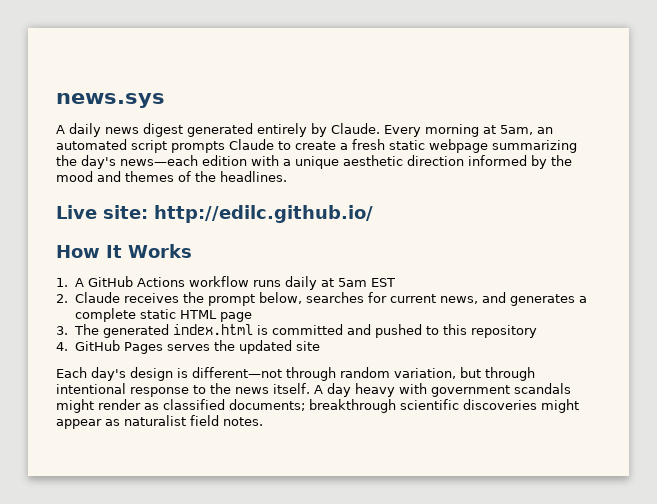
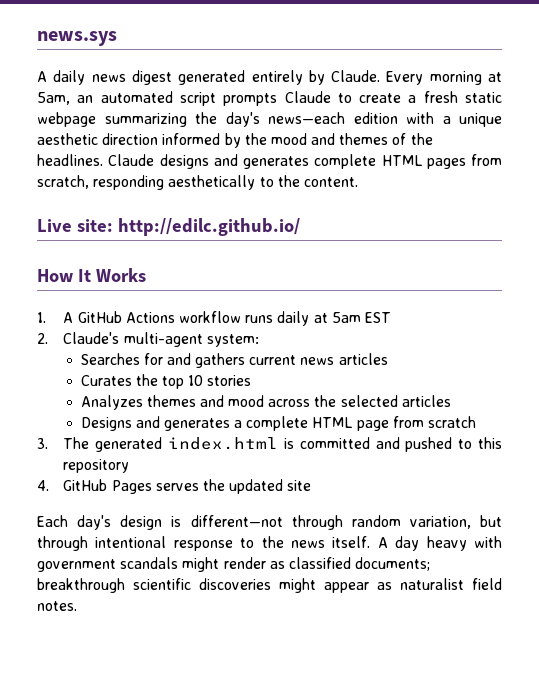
(287, 176) none -> [108,154,502,169] [37,175,358,190] Claude designs and generates complete HTML pages from scratch, responding aesthetically to the content.
[74,292,478,306] Claude receives the prompt below, searches for current news, -> [63,332,259,347] [80,353,388,368] [80,374,252,389] [80,395,451,410] [80,417,132,431] Claude's multi-agent system: // Searches for and gathers current news articles // Curates the top 10 stories // Analyzes themes and mood across the selected articles // Designs
[139,309,176,319] static -> (309, 423) none
(252, 317) none -> [392,416,476,428] from scratch

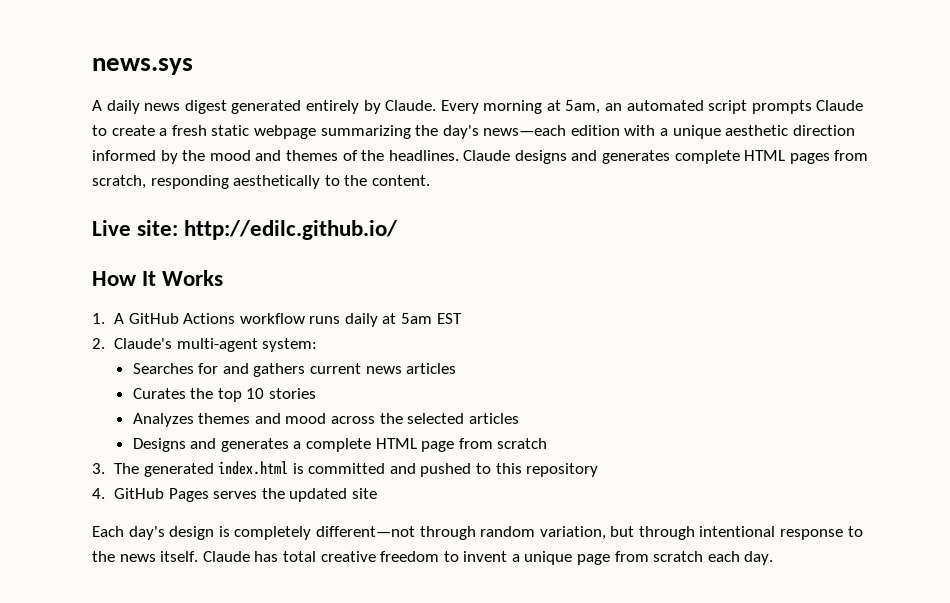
(182, 521) none -> [234,526,312,540] completely
[377,536,502,551] [37,557,431,572] [37,578,502,593] [37,601,77,611] A day heavy with government scandals might render as classified documents; breakthrough scientific discoveries might appear as naturalist field notes. -> [202,551,774,565] Claude has total creative freedom to invent a unique page from scratch each day.

